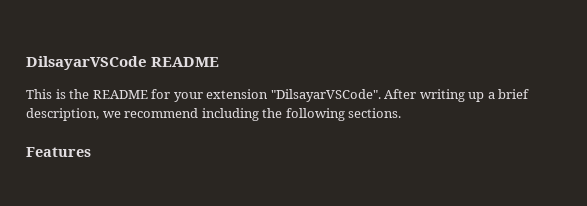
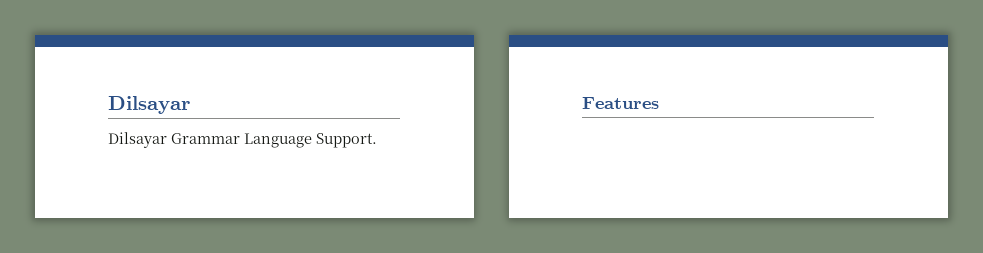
[26,56,220,70] [26,89,530,102] [26,108,402,121] DilsayarVSCode README // This is the README for your extension "DilsayarVSCode". After writing up a brief description, we recommend including the following sections. -> [108,96,190,114] [108,132,377,148] Dilsayar // Dilsayar Grammar Language Support.

